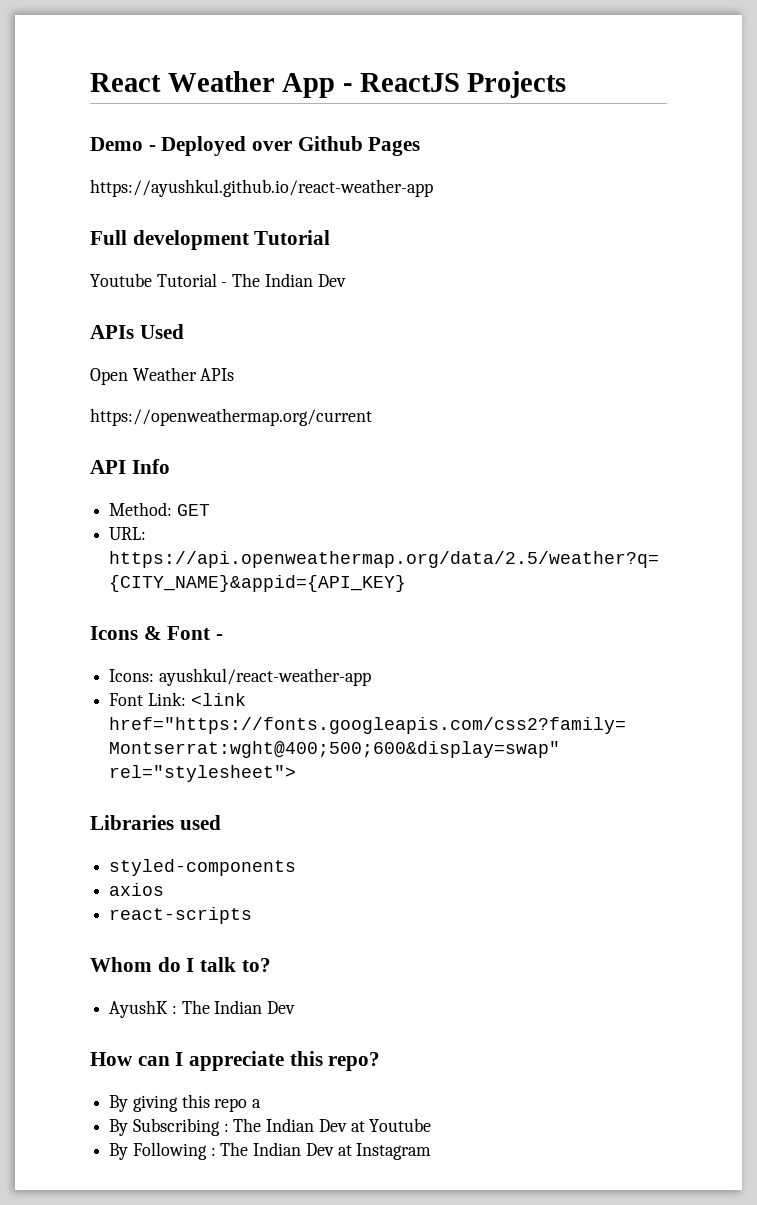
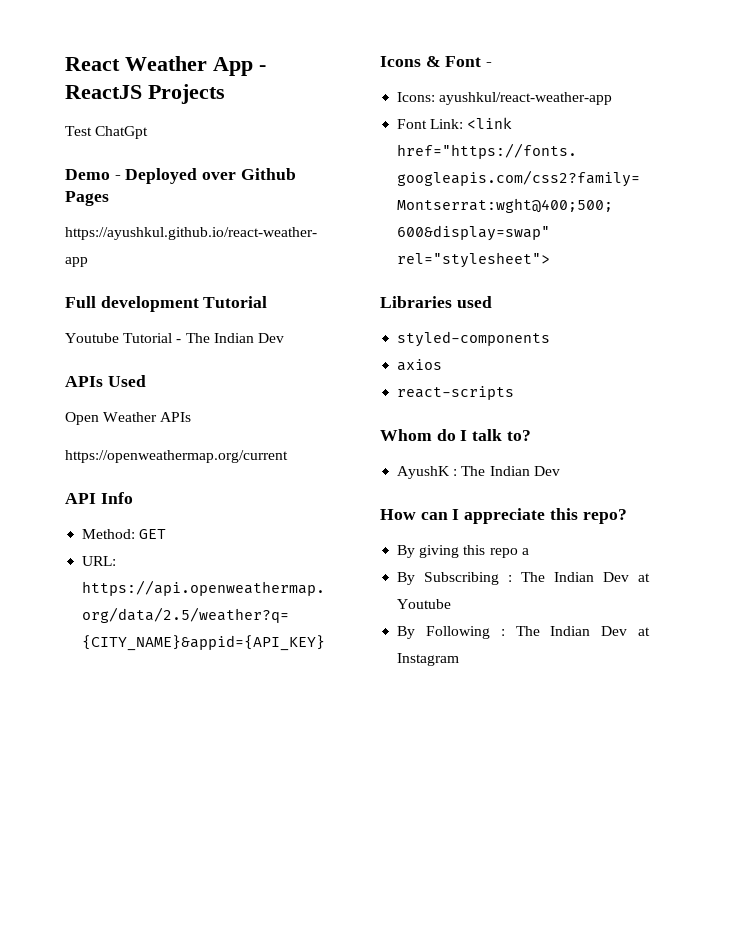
(567, 84) none -> [65,126,149,139] // Test ChatGpt

